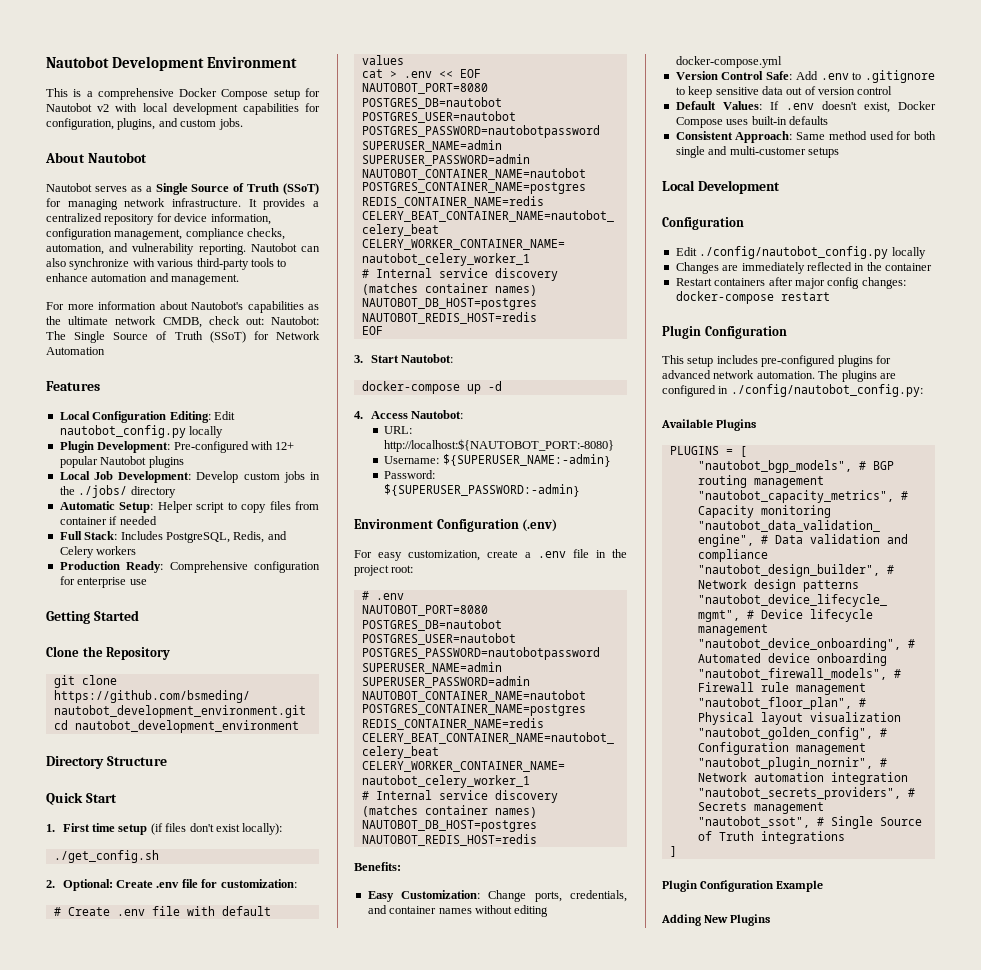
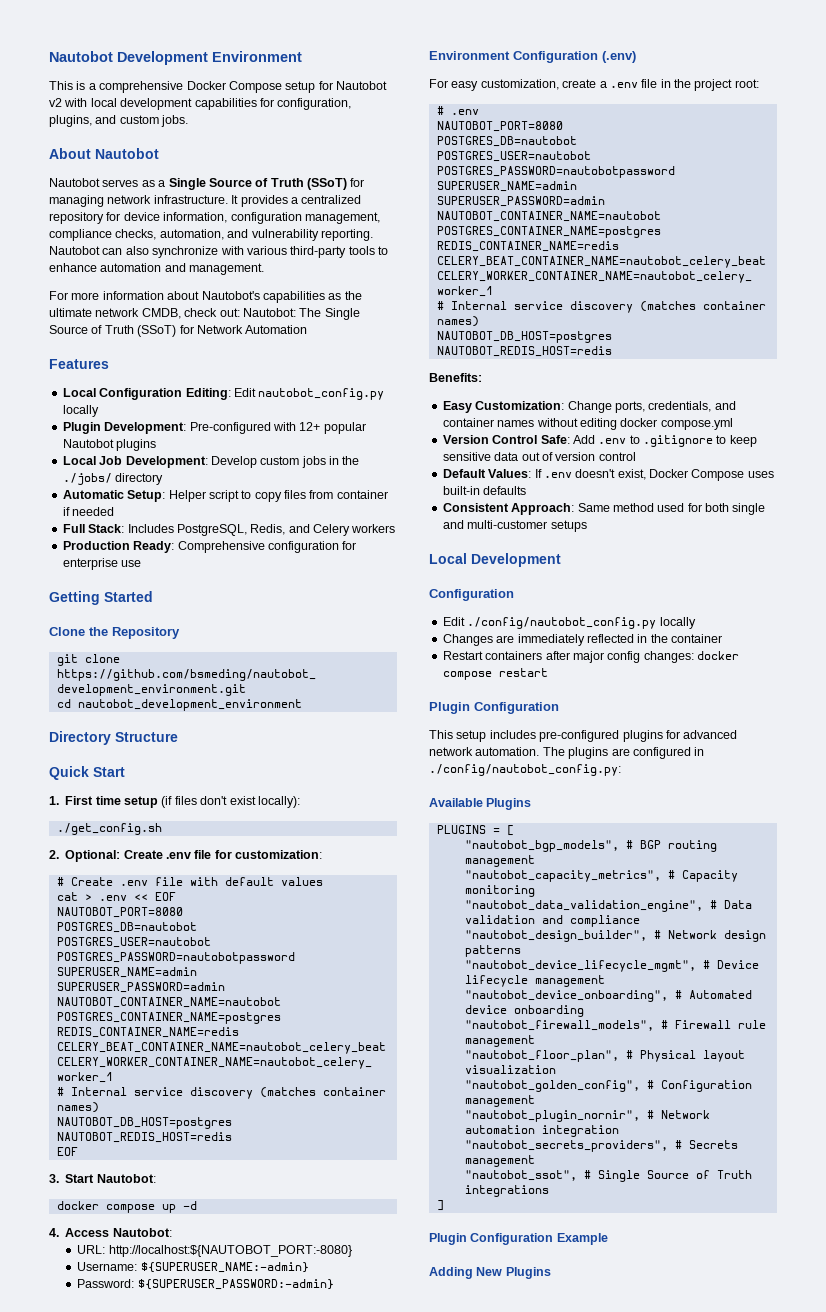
[361,381,460,394] docker-compose -> [56,1201,155,1213] docker compose
[675,56,782,68] docker-compose.yml -> [620,418,733,430] docker compose.yml
[675,291,774,304] docker-compose -> [697,651,739,660] [442,671,492,680] docker compose

